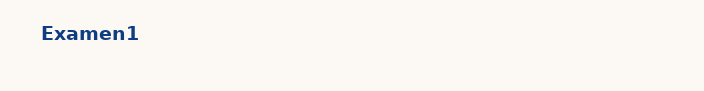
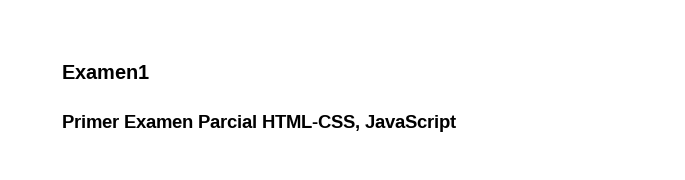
(139, 33) none -> [62,115,456,132] // Primer Examen Parcial HTML-CSS, JavaScript

